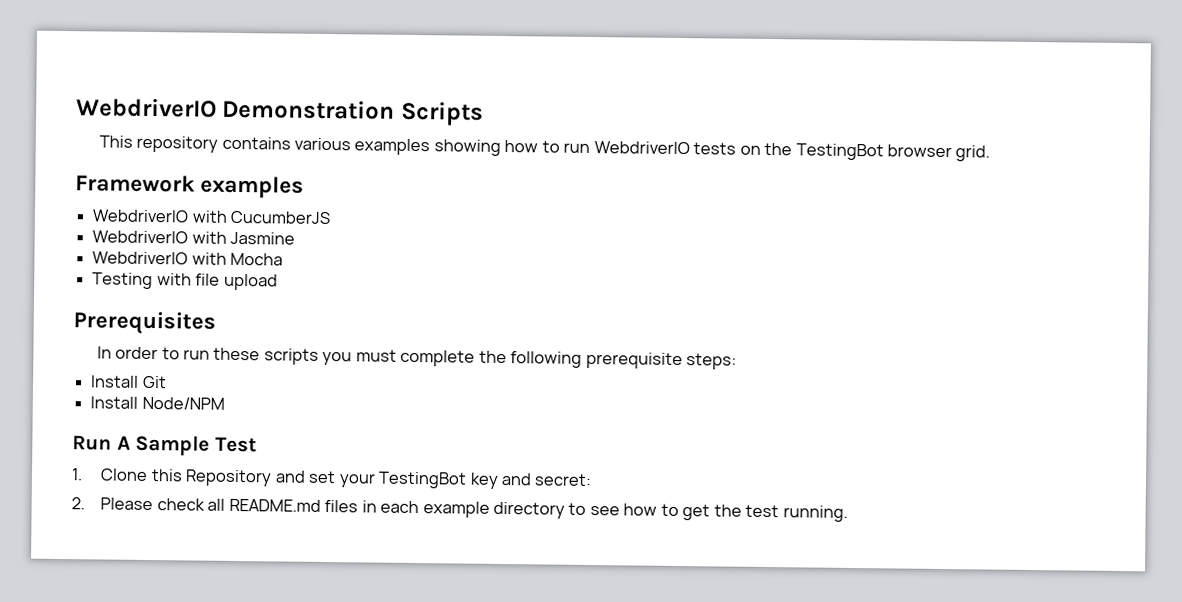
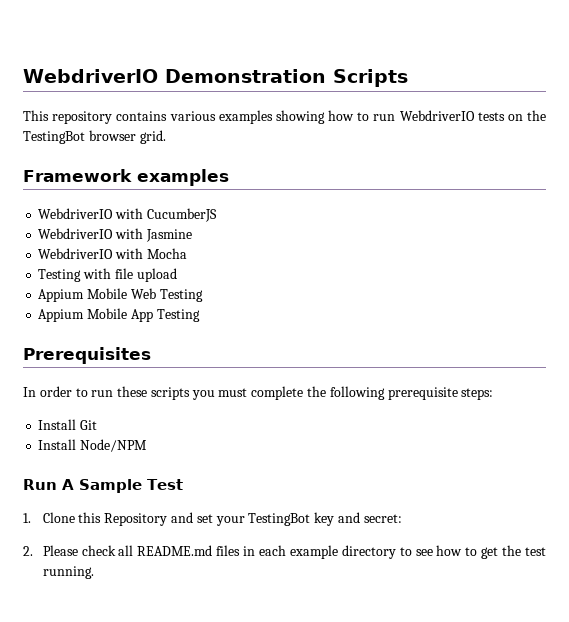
(278, 282) none -> [38,288,203,302] [38,308,200,322] // Appium Mobile Web Testing // Appium Mobile App Testing

